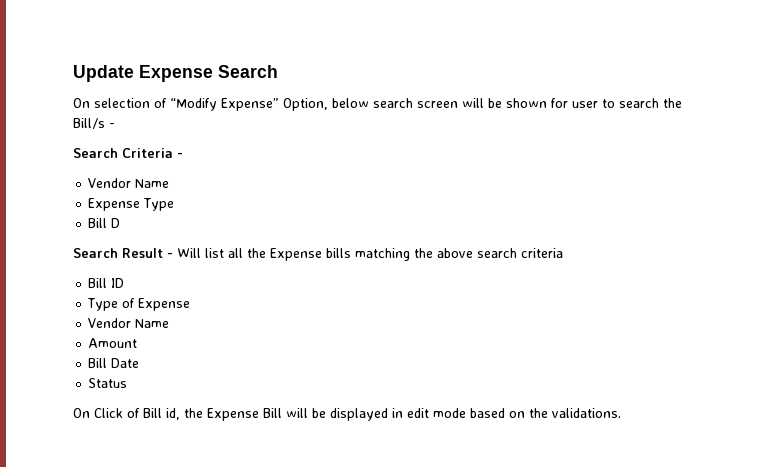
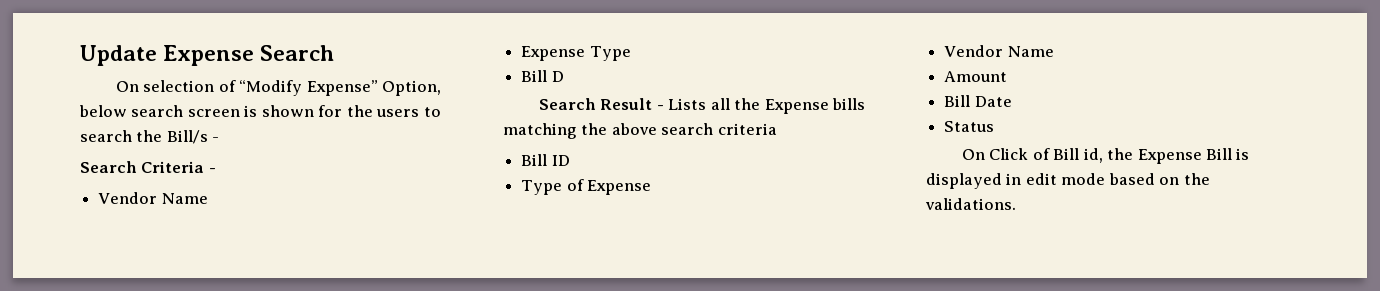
[462,98,598,108] will be shown for user -> [244,105,420,117] is shown for the users
[177,248,224,258] Will list -> [668,98,707,110] Lists
[286,408,326,418] will be -> [1236,148,1250,160] is

